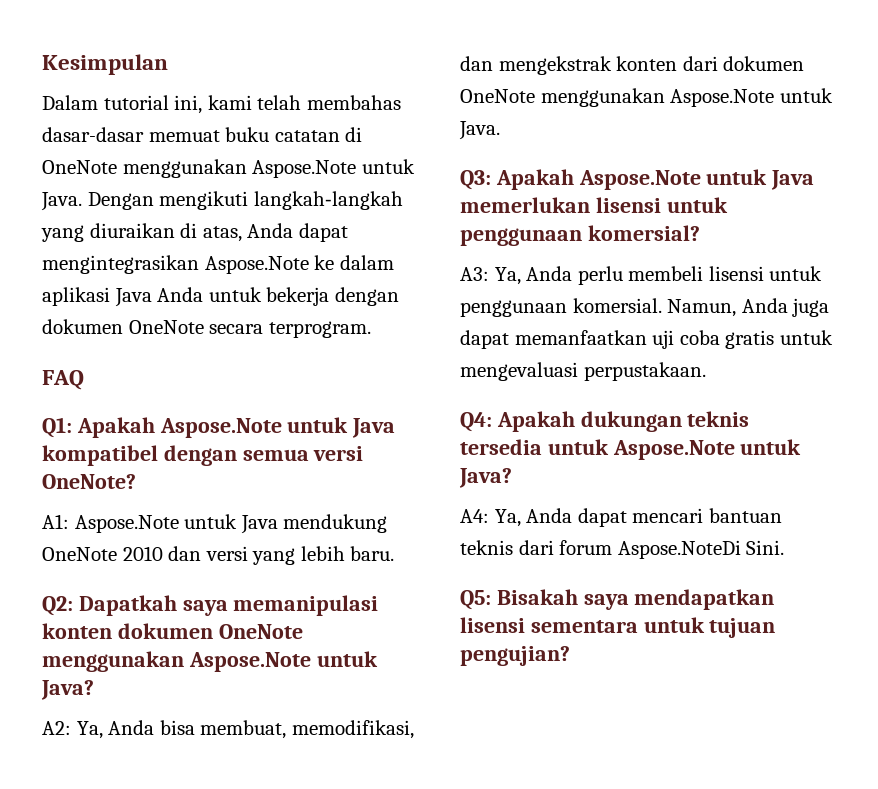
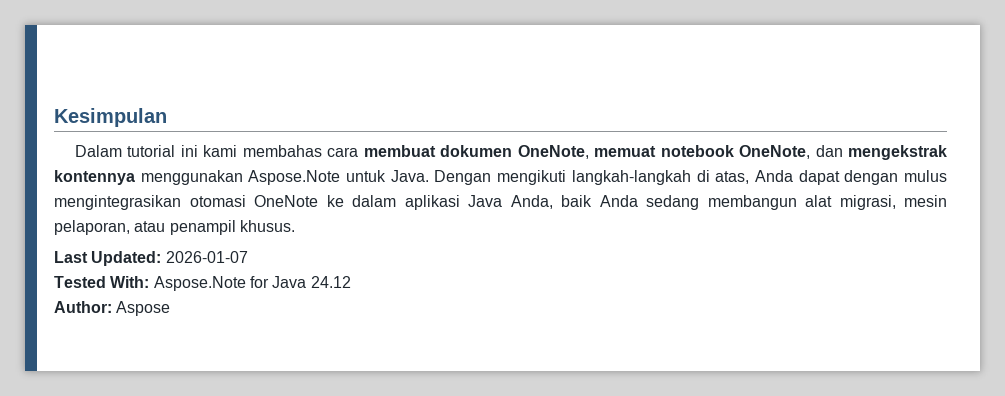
[174,95,401,114] [42,127,363,142] [42,160,117,174] ini, kami telah membahas dasar-dasar memuat buku catatan di OneNote -> [180,145,948,160] [54,170,135,185] ini kami membahas cara membuat dokumen OneNote, memuat notebook OneNote, dan mengekstrak kontennya
[41,223,175,242] yang diuraikan -> (691, 177) none
[42,255,394,274] [42,287,399,307] [42,319,371,338] [42,370,84,390] [42,417,396,438] [42,445,364,466] [42,474,136,489] [42,514,388,534] [42,546,395,565] [42,595,379,616] [42,623,303,639] [42,651,378,672] [41,680,94,700] [42,720,414,739] [460,56,805,75] [460,88,833,107] [459,121,500,140] [460,169,815,190] [460,197,728,213] [460,225,700,246] [460,266,823,285] [460,298,830,317] [460,330,833,349] [460,362,706,381] [460,411,750,432] [460,439,802,460] [459,468,512,488] [460,508,782,527] [460,540,785,559] [460,589,775,610] [460,617,776,638] [460,646,570,666] mengintegrasikan Aspose.Note ke dalam aplikasi Java Anda untuk bekerja dengan dokumen OneNote secara terprogram. // FAQ // Q1: Apakah Aspose.Note untuk Java kompatibel dengan semua versi OneNote? // A1: Aspose.Note untuk Java mendukung OneNote 2010 dan versi yang lebih baru. // Q2: Dapatkah saya memanipulasi konten dokumen OneNote menggunakan Aspose.Note untuk Java? // A2: Ya, Anda bisa membuat, memodifikasi, dan mengekstrak konten dari dokumen OneNote menggunakan Aspose.Note untuk Java. // Q3: Apakah Aspose.Note untuk Java memerlukan lisensi untuk penggunaan komersial? // A3: Ya, Anda perlu membeli lisensi untuk penggunaan komersial. Namun, Anda juga dapat memanfaatkan uji coba gratis untuk mengevaluasi perpustakaan. // Q4: Apakah dukungan teknis tersedia untuk Aspose.Note untuk Java? // A4: Ya, Anda dapat mencari bantuan teknis dari forum Aspose.NoteDi Sini. // Q5: Bisakah saya mendapatkan lisensi sementara untuk tujuan pengujian? -> [844,170,948,185] [54,195,947,210] [54,220,295,235] [54,251,248,266] [54,276,351,291] [54,301,171,316] dengan mulus mengintegrasikan otomasi OneNote ke dalam aplikasi Java Anda, baik Anda sedang membangun alat migrasi, mesin pelaporan, atau penampil khusus. // Last Updated: 2026-01-07 // Tested With: Aspose.Note for Java 24.12 // Author: Aspose

